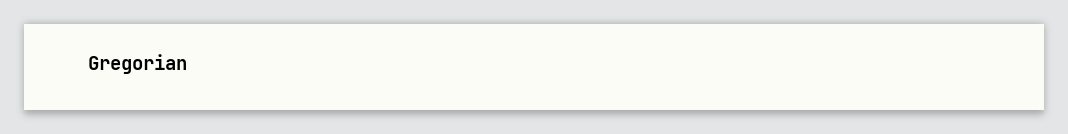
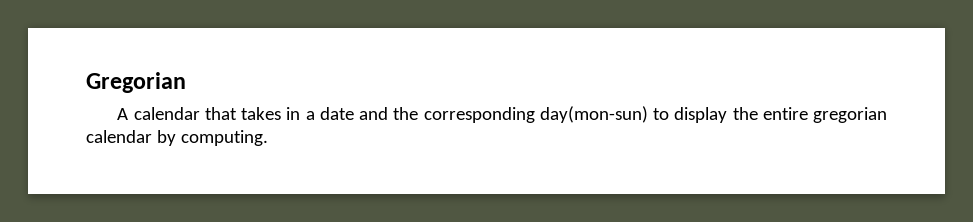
(187, 64) none -> [117,106,888,123] [86,130,268,146] // A calendar that takes in a date and the corresponding day(mon-sun) to display the entire gregorian calendar by computing.

